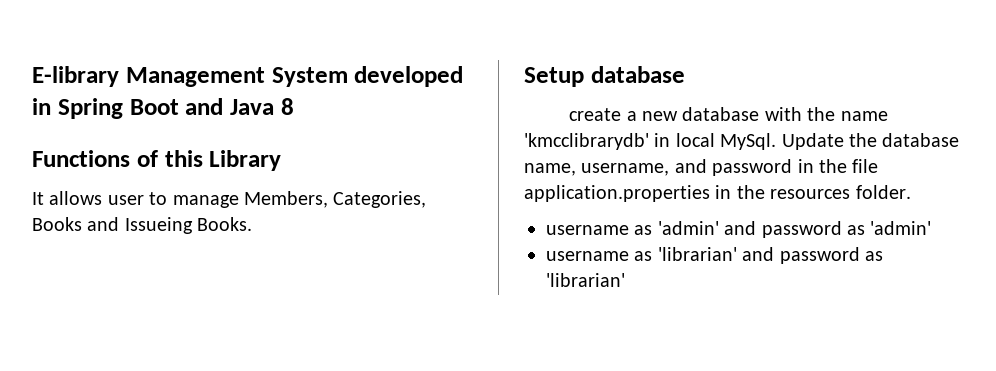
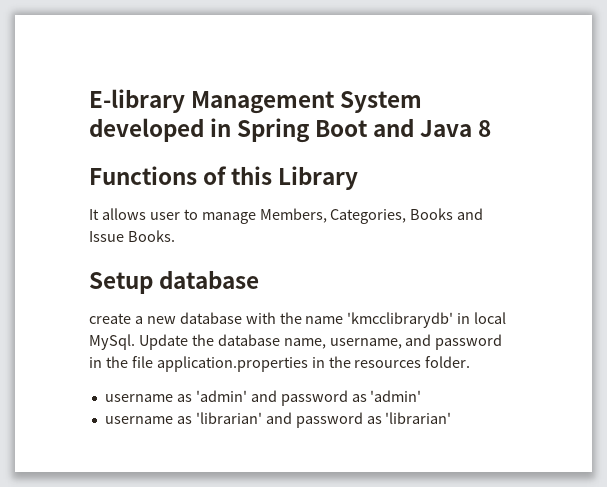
[124,217,193,234] Issueing -> [89,231,124,242] Issue

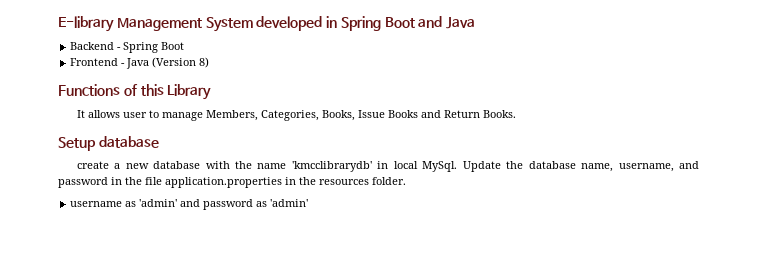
[478,120,492,137] 8 -> [70,42,185,53] [70,57,210,69] // Backend - Spring Boot // Frontend - Java (Version 8)
(407, 216) none -> [321,110,385,121] Books, Issue
[89,231,124,242] Issue -> [443,110,480,118] Return
[104,412,452,428] // username as 'librarian' and password as 'librarian' -> (309, 203) none

